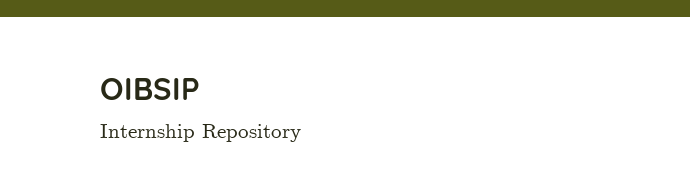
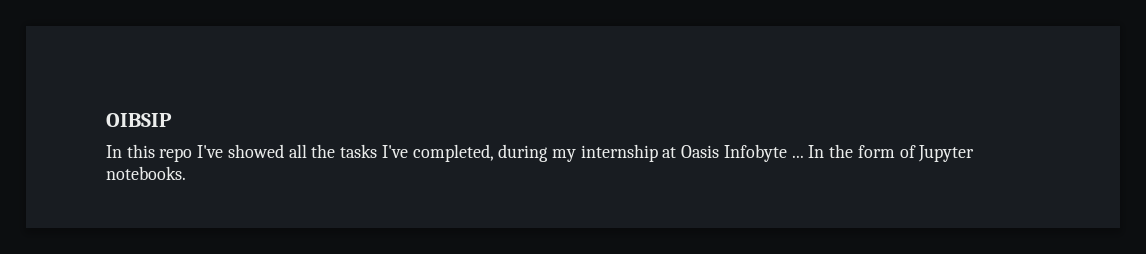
[100,124,301,142] Internship Repository -> [106,144,975,162] [106,166,186,180] In this repo I've showed all the tasks I've completed, during my internship at Oasis Infobyte ... In the form of Jupyter notebooks.

